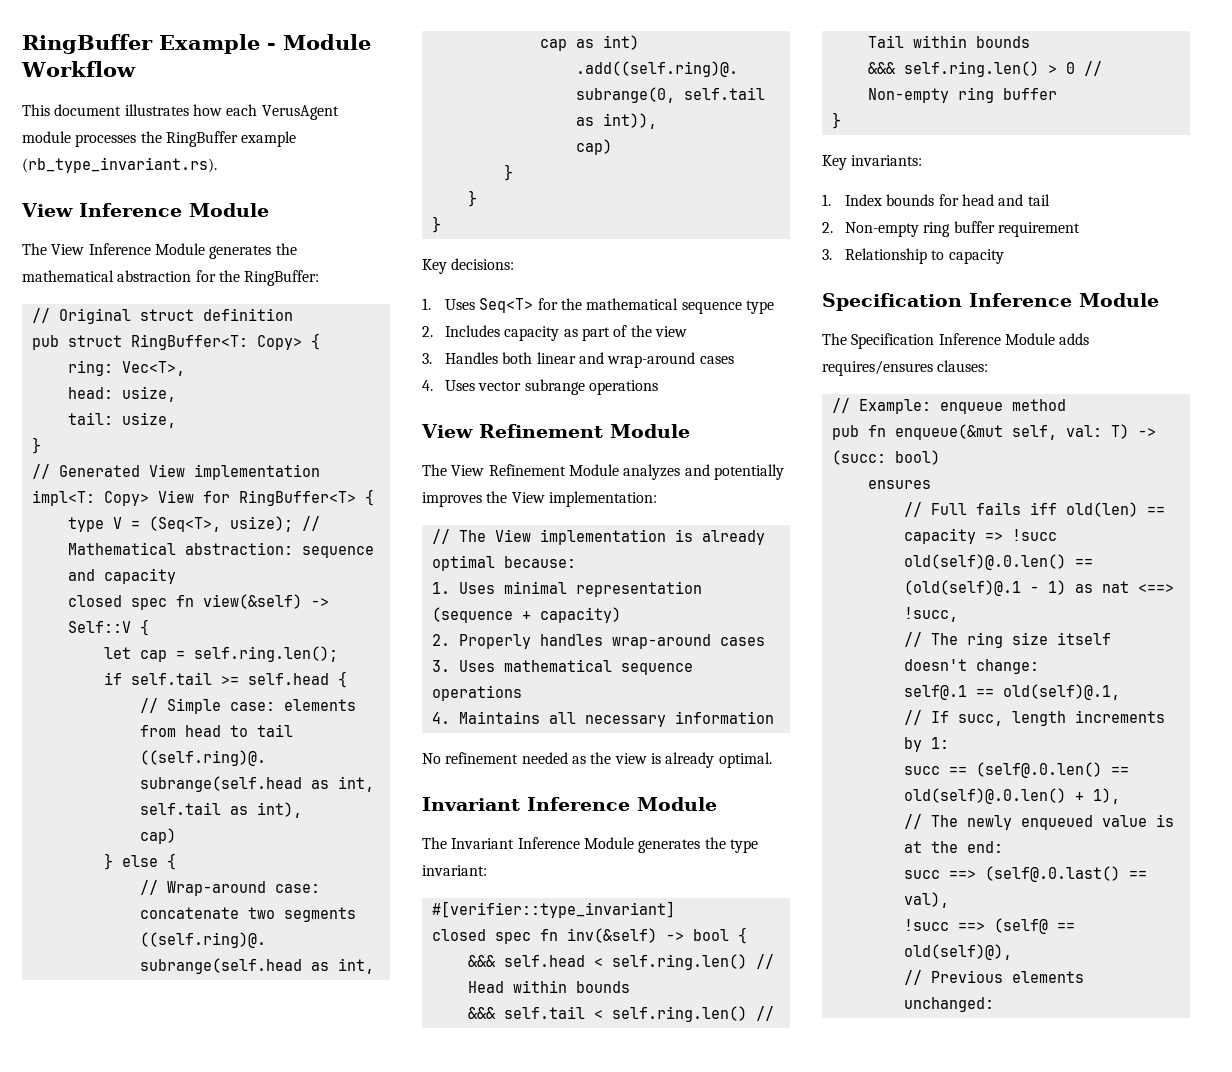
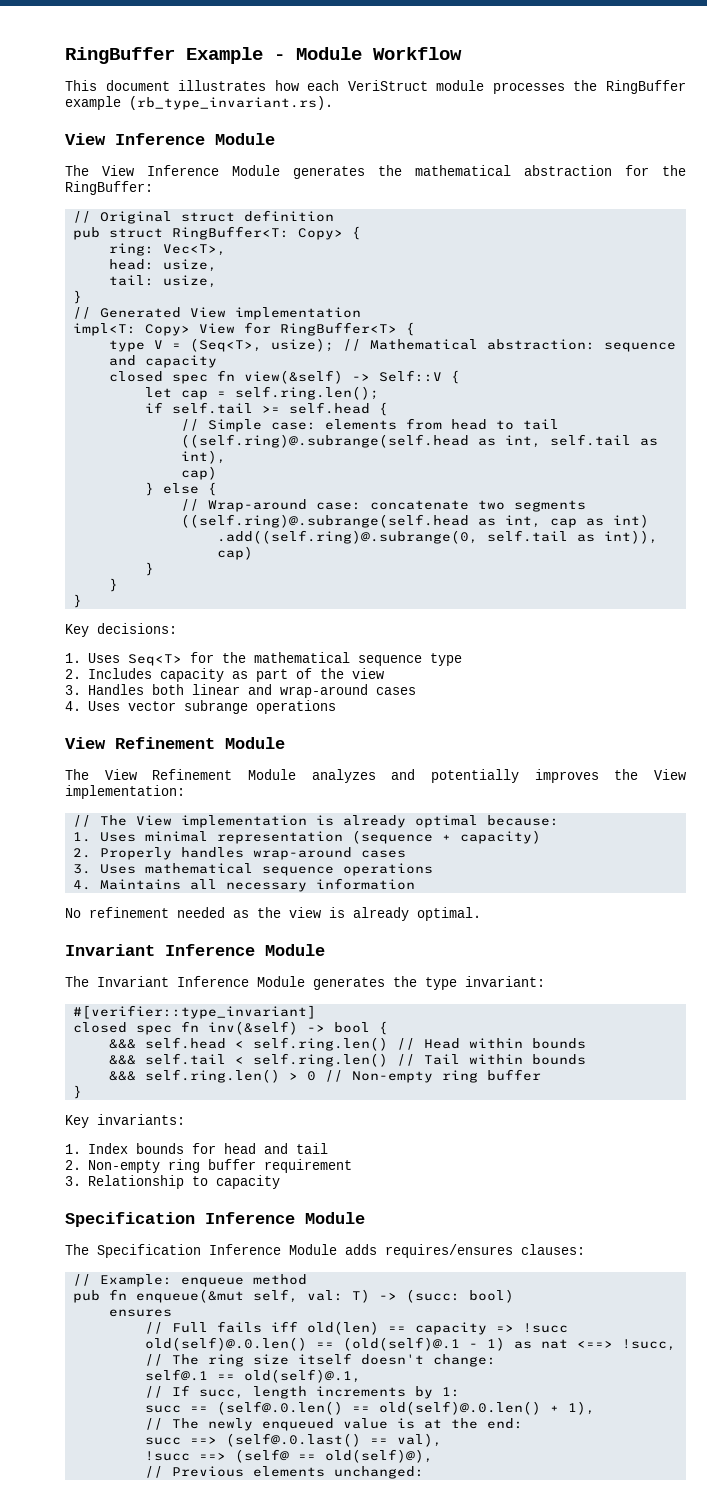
[261,105,339,120] VerusAgent -> [347,80,428,91] VeriStruct

